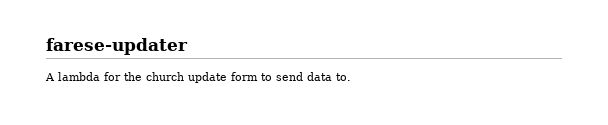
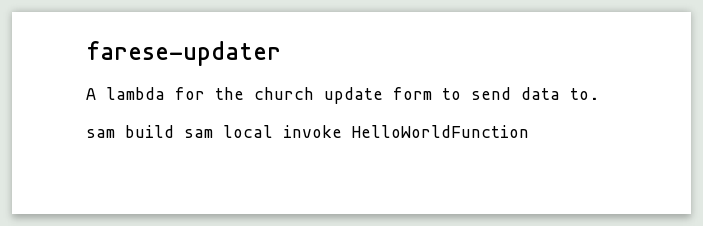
(351, 77) none -> [86,125,529,138] // sam build sam local invoke HelloWorldFunction

